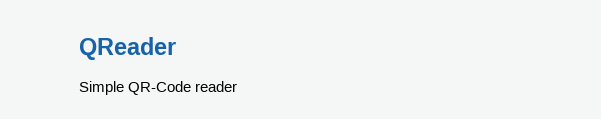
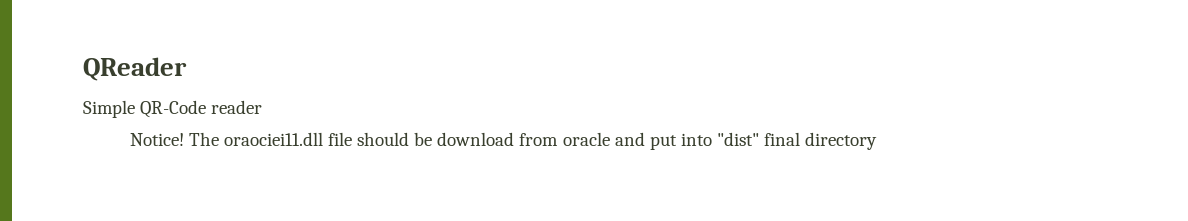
(238, 86) none -> [129,132,878,150] // Notice! The oraociei11.dll file should be download from oracle and put into "dist" final directory

